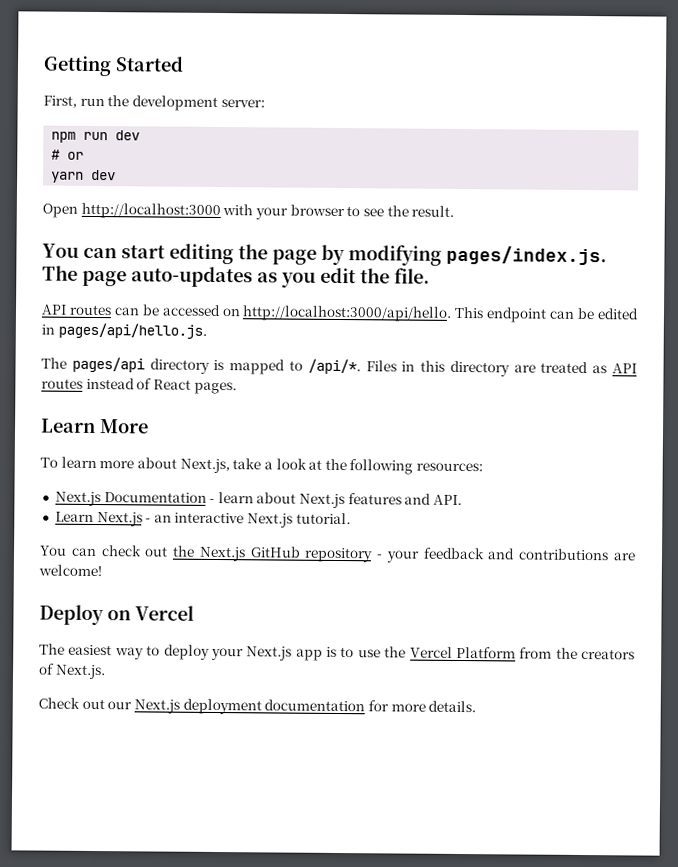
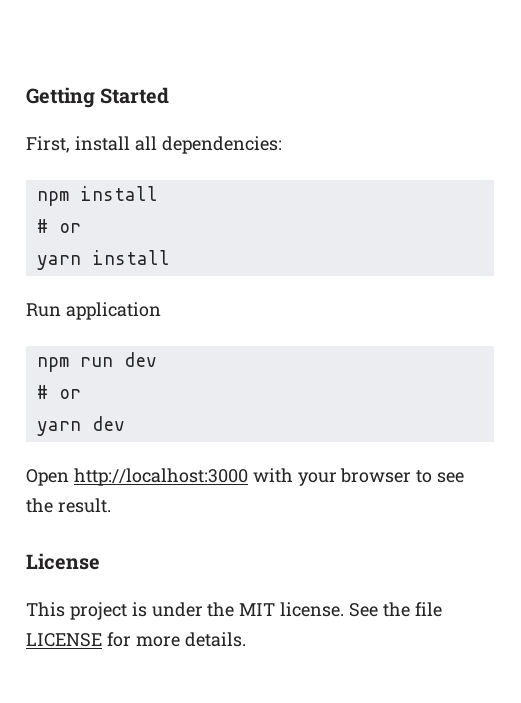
[79,95,265,111] run the development server: -> [74,136,282,154] [36,186,158,206] [36,219,81,233] [36,250,170,270] [26,302,161,320] install all dependencies: // npm install // # or // yarn install // Run application
[42,243,607,266] [42,265,430,288] [41,304,639,323] [41,322,207,339] [41,356,637,377] [41,377,237,395] [40,418,149,434] [40,456,484,475] [54,491,463,509] [54,511,351,528] [39,545,636,563] [38,564,102,577] [39,604,194,626] [39,643,635,661] [39,663,106,680] [38,697,366,715] You can start editing the page by modifying pages/index.js. The page auto-updates as you edit the file. // API routes can be accessed on http://localhost:3000/api/hello. This endpoint can be edited in pages/api/hello.js. // The pages/api directory is mapped to /api/*. Files in this directory are treated as API routes instead of React pages. // Learn More // To learn more about Next.js, take a look at the following resources: // Next.js Documentation - learn about Next.js features and API. // Learn Next.js - an interactive Next.js tutorial. // You can check out the Next.js GitHub repository - your feedback and contributions are welcome! // Deploy on Vercel // The easiest way to deploy your Next.js app is to use the Vercel Platform from the creators of Next.js. // Check out our Next.js deployment documentation -> [26,553,100,570] [26,602,442,620] [26,633,102,647] License // This project is under the MIT license. See the file LICENSE

